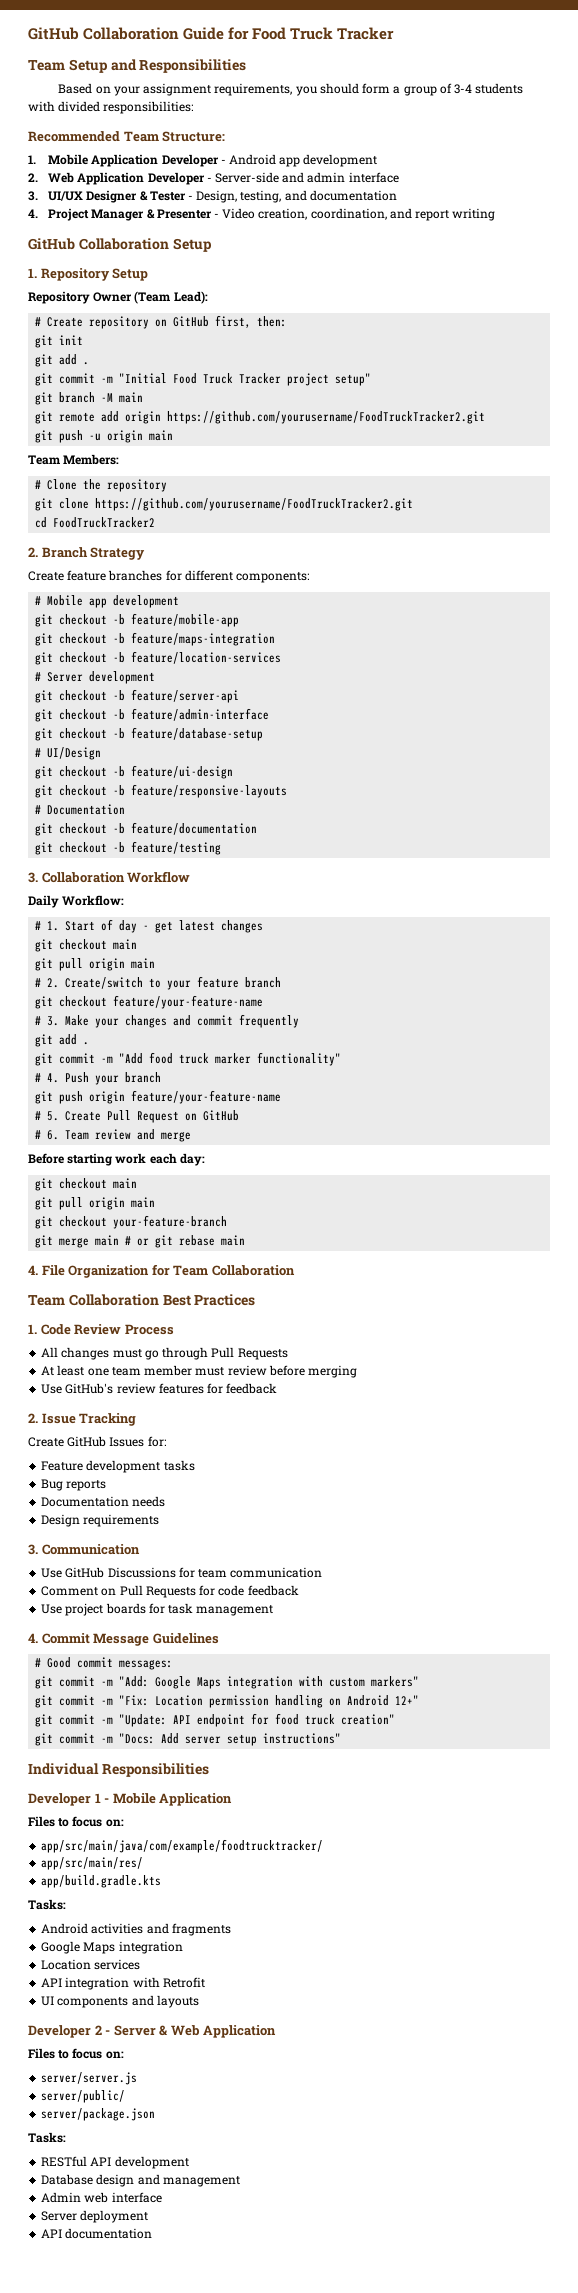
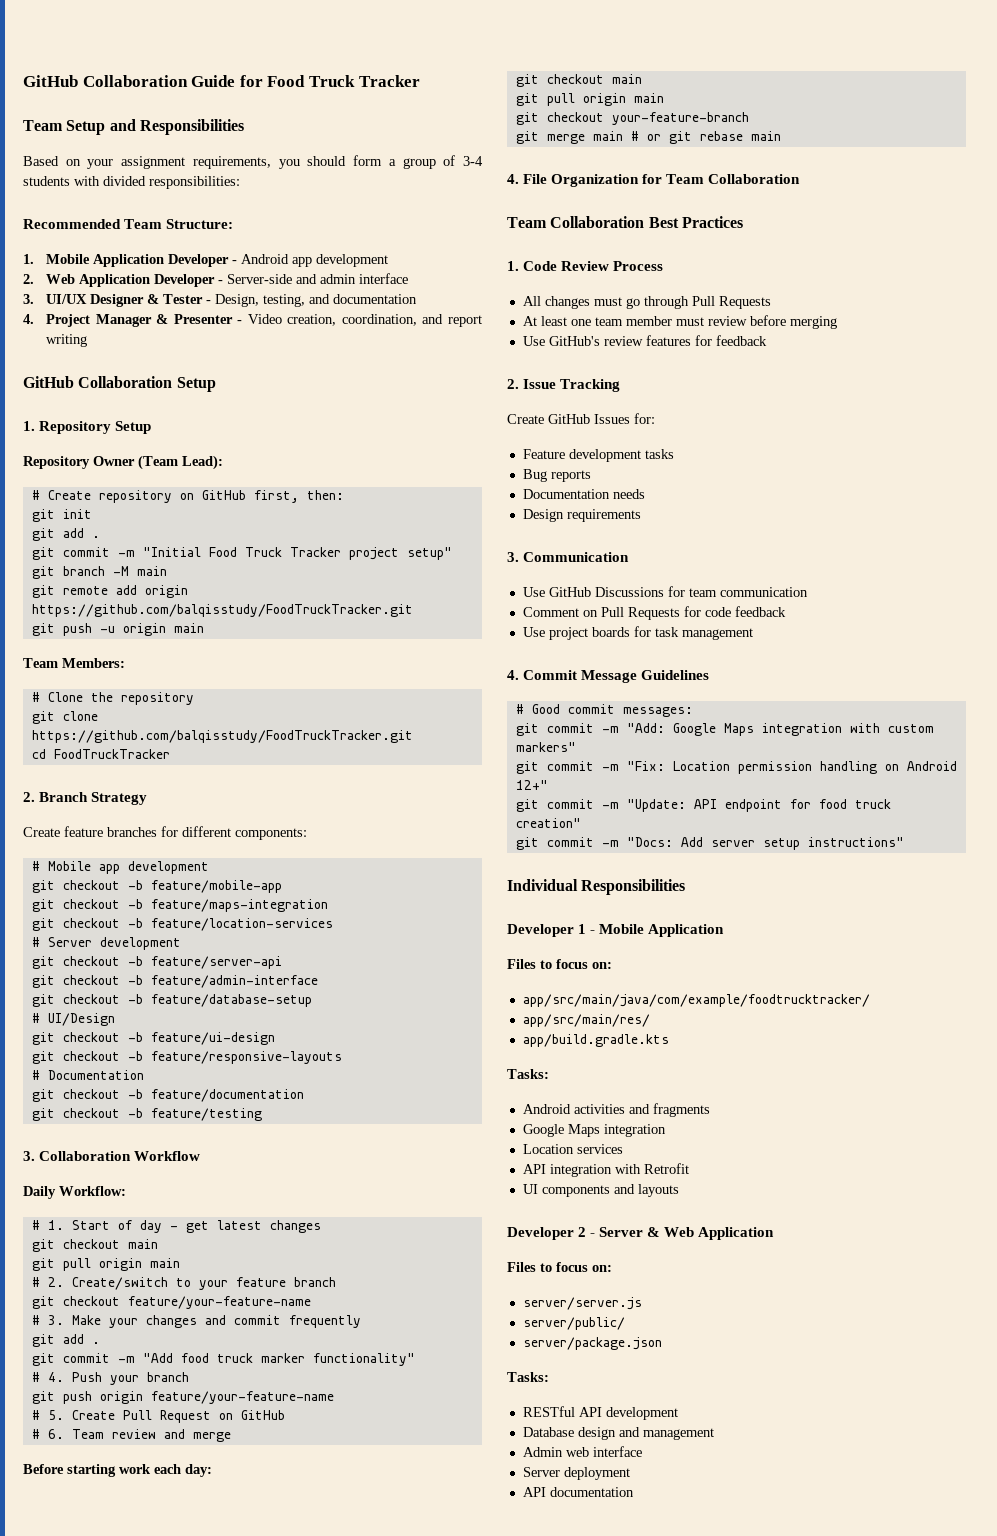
[167,411,486,424] https://github.com/yourusername/FoodTruckTracker2.git -> [31,604,413,617] https://github.com/balqisstudy/FoodTruckTracker.git
[95,498,414,511] https://github.com/yourusername/FoodTruckTracker2.git -> [31,730,413,743] https://github.com/balqisstudy/FoodTruckTracker.git
[53,517,156,528] FoodTruckTracker2 -> [53,749,170,759] FoodTruckTracker

